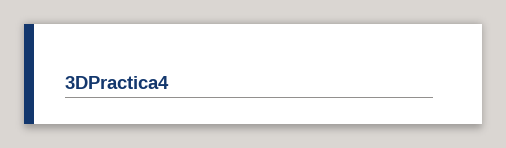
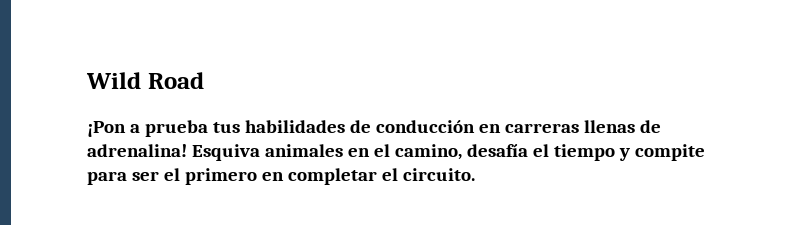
[65,76,169,89] 3DPractica4 -> [86,72,204,89] [87,120,661,137] [87,144,705,161] [87,168,475,185] Wild Road // ¡Pon a prueba tus habilidades de conducción en carreras llenas de adrenalina! Esquiva animales en el camino, desafía el tiempo y compite para ser el primero en completar el circuito.

